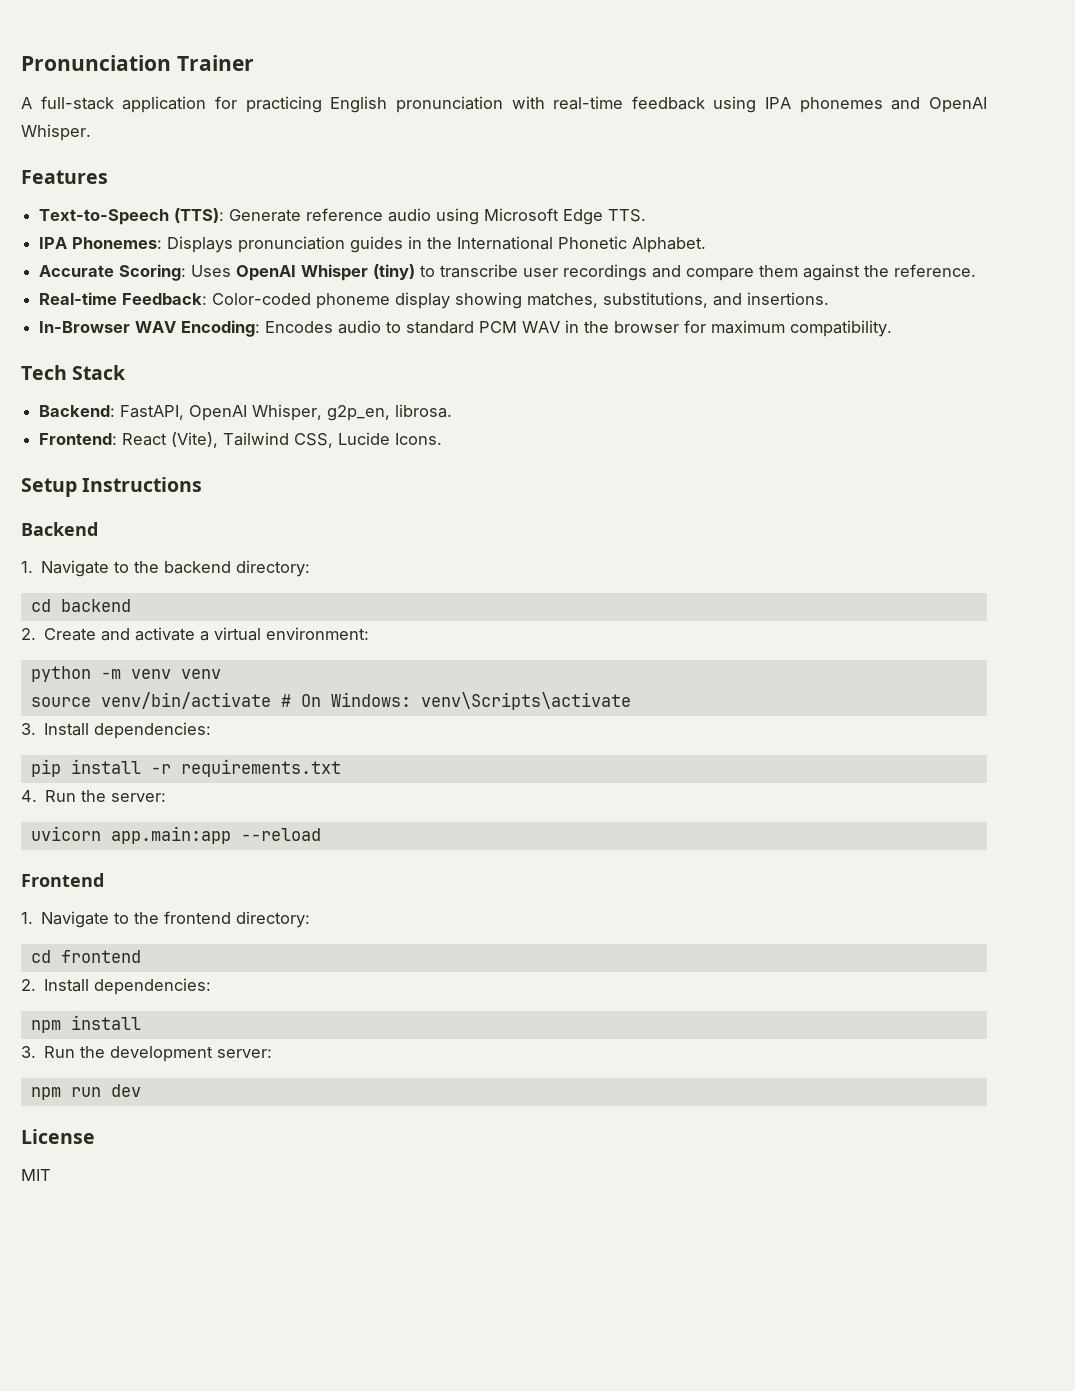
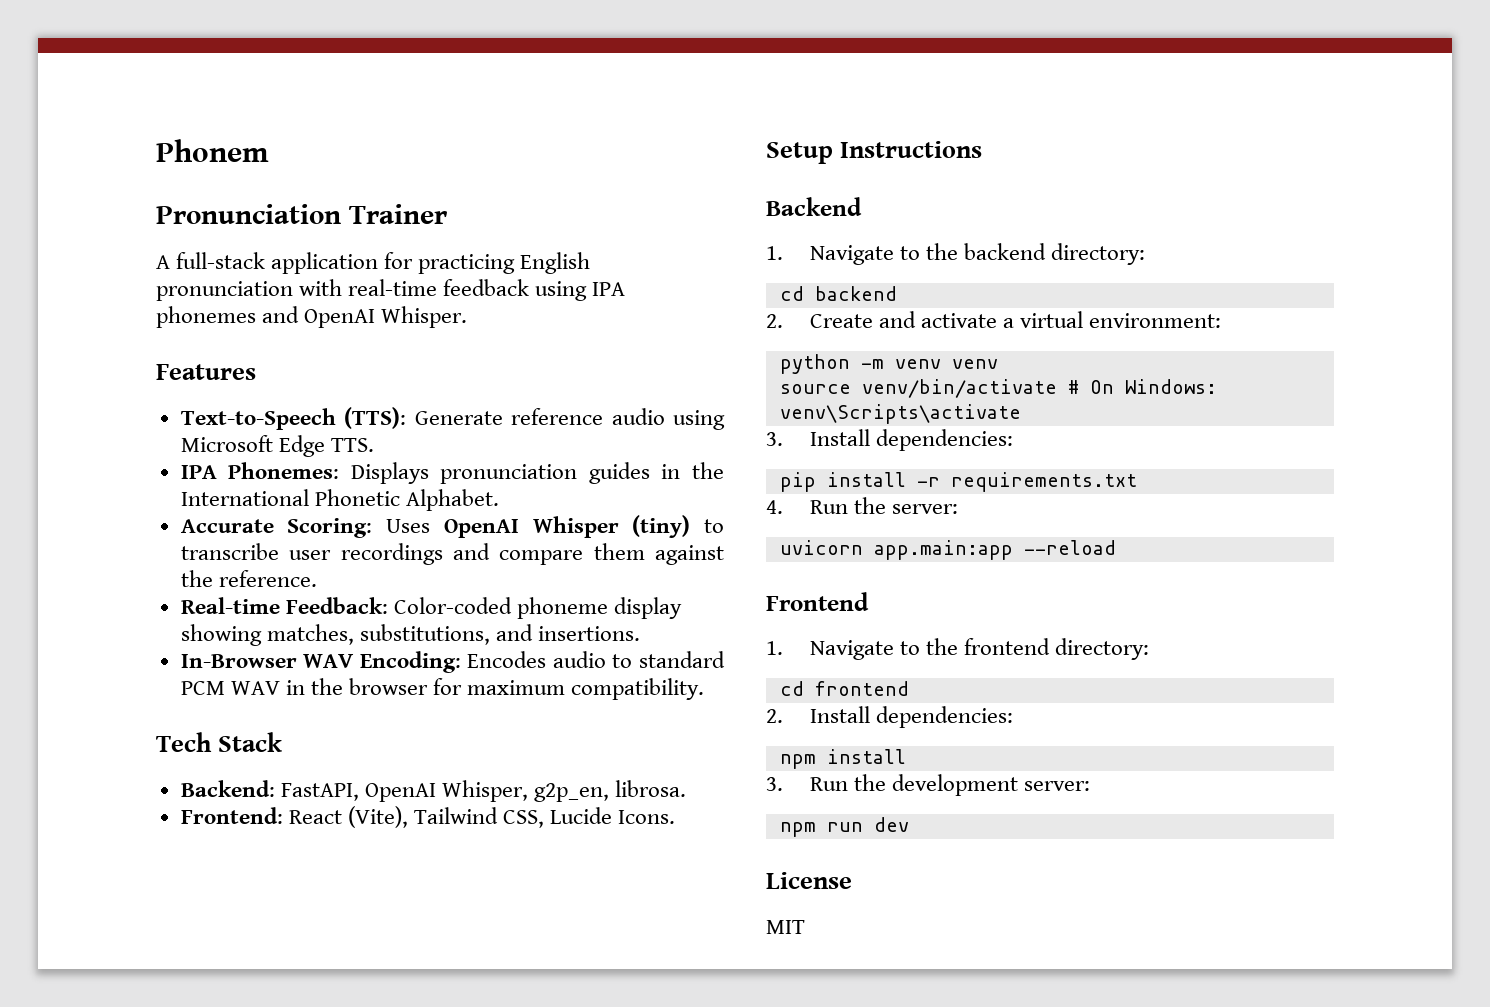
(21, 63) none -> [156,139,269,162] Phonem //

